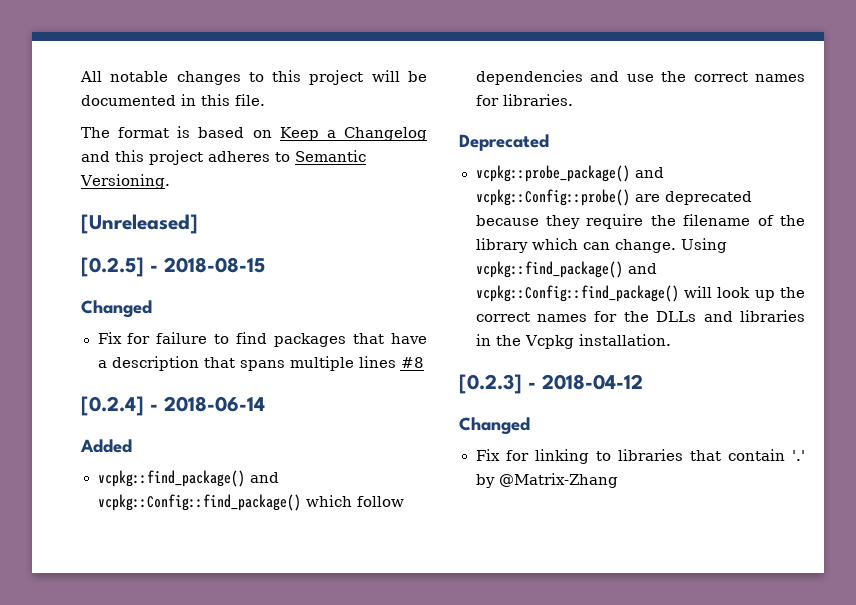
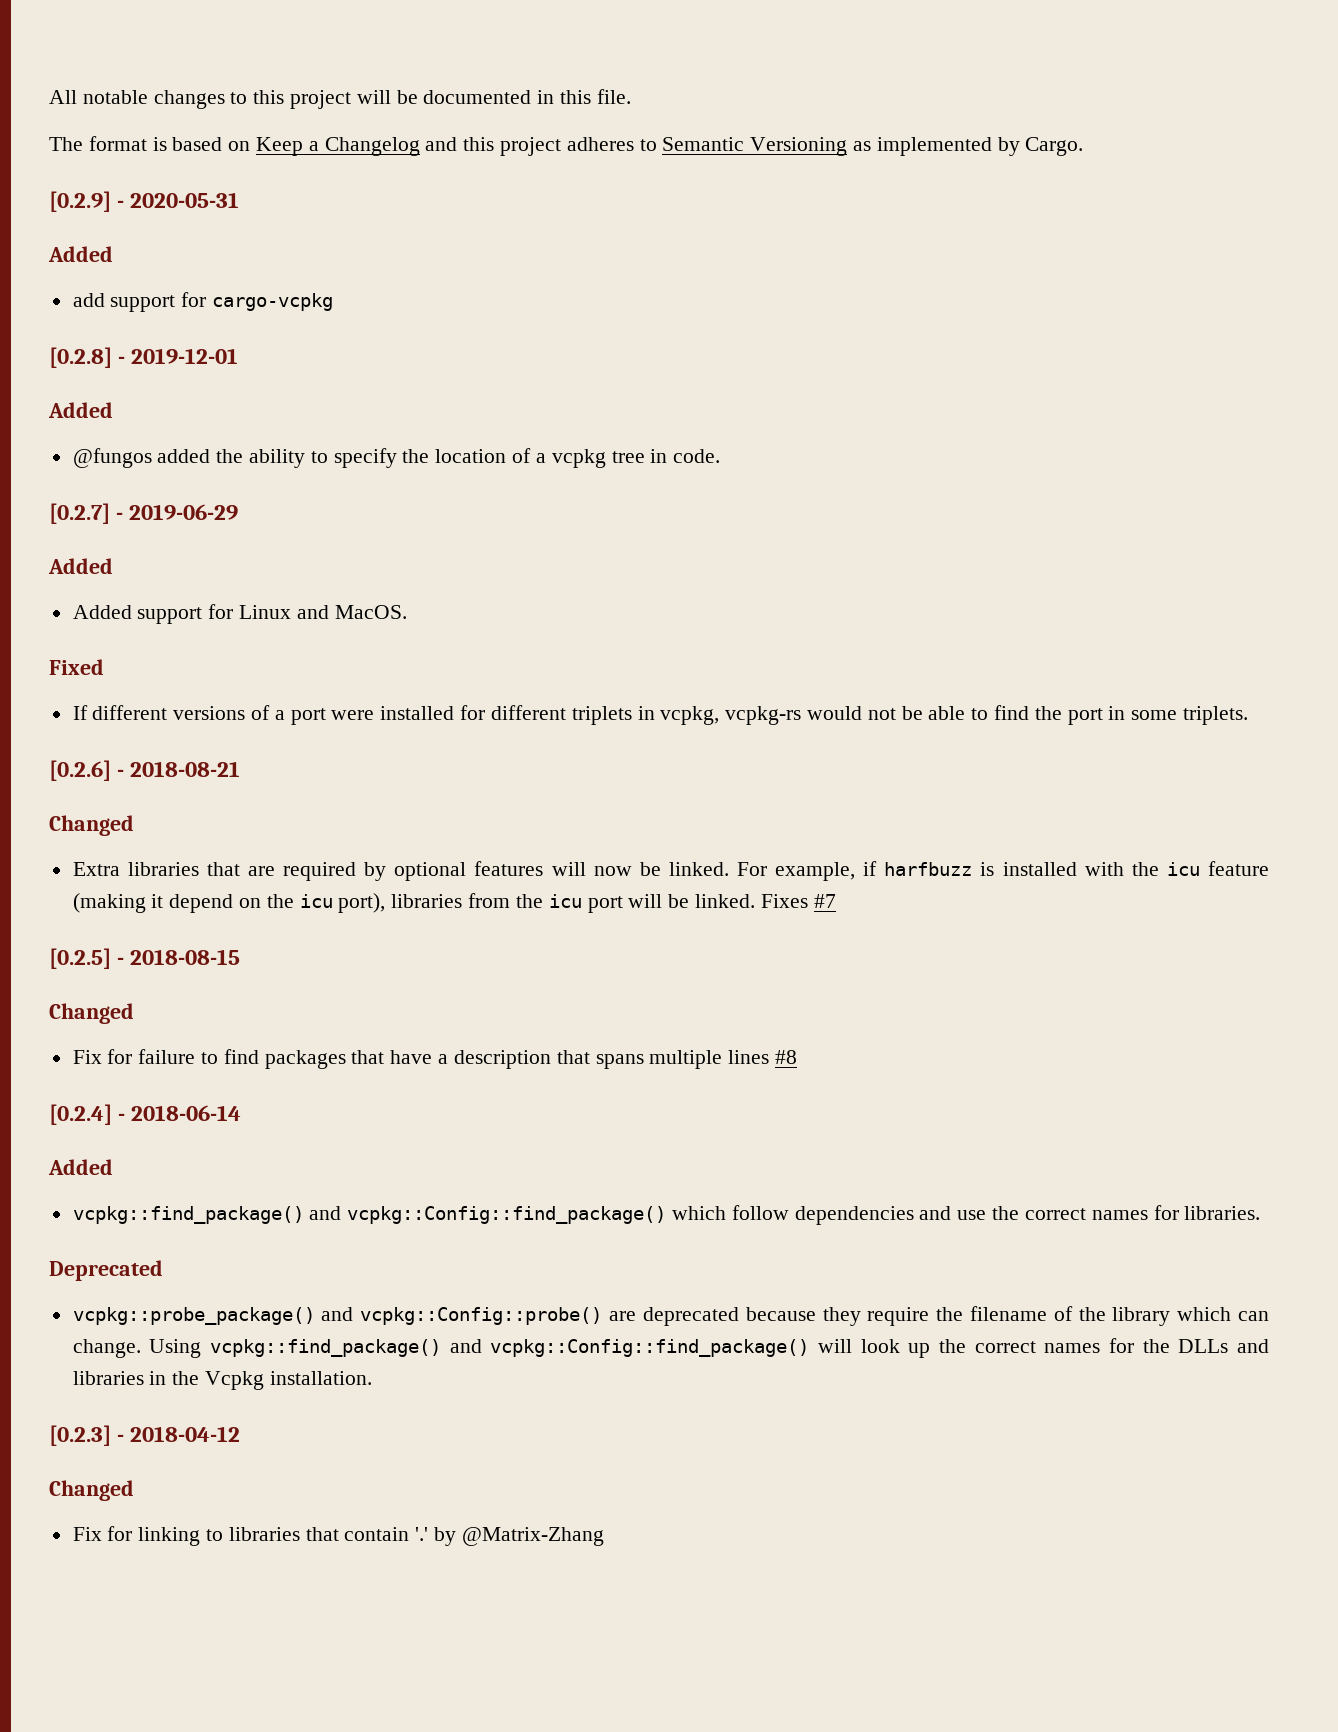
[80,174,170,189] [81,214,198,234] Versioning. // [Unreleased] -> [750,137,1084,156] [49,191,240,212] [48,246,113,262] [72,292,334,312] [49,347,239,368] [48,402,113,418] [72,448,721,468] [49,503,239,524] [48,558,113,574] [72,604,407,624] [49,659,104,675] [72,705,1248,725] [49,760,241,781] [49,815,134,836] [72,861,1269,881] [72,893,836,913] Versioning as implemented by Cargo. // [0.2.9] - 2020-05-31 // Added // add support for cargo-vcpkg // [0.2.8] - 2019-12-01 // Added // @fungos added the ability to specify the location of a vcpkg tree in code. // [0.2.7] - 2019-06-29 // Added // Added support for Linux and MacOS. // Fixed // If different versions of a port were installed for different triplets in vcpkg, vcpkg-rs would not be able to find the port in some triplets. // [0.2.6] - 2018-08-21 // Changed // Extra libraries that are required by optional features will now be linked. For example, if harfbuzz is installed with the icu feature (making it depend on the icu port), libraries from the icu port will be linked. Fixes #7

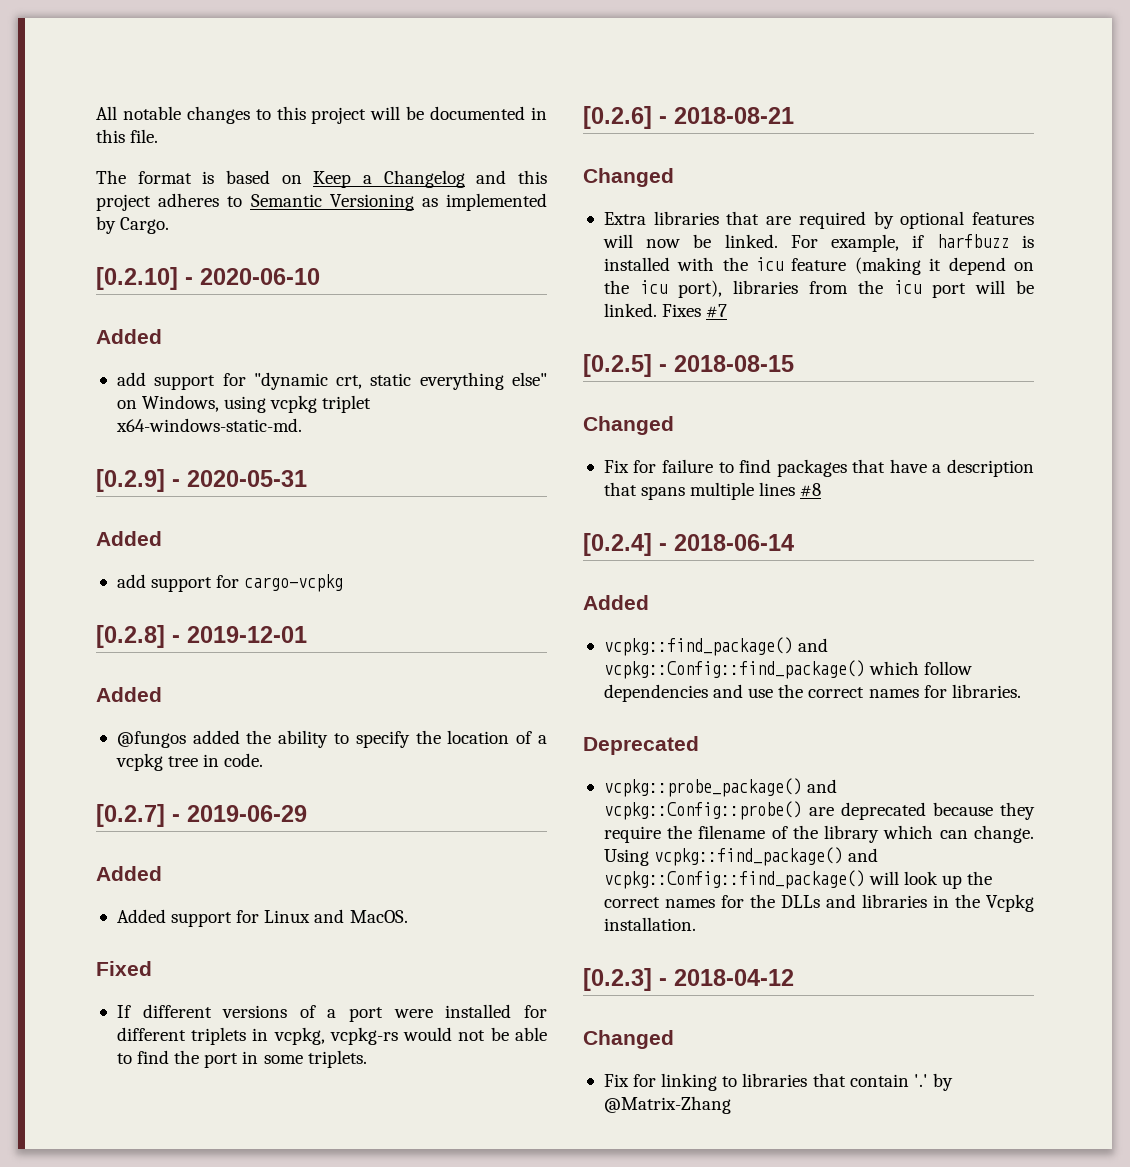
(1084, 146) none -> [96,267,320,290] [96,329,162,344] [116,372,547,390] [116,395,372,413] [115,418,302,432] // [0.2.10] - 2020-06-10 // Added // add support for "dynamic crt, static everything else" on Windows, using vcpkg triplet x64-windows-static-md.

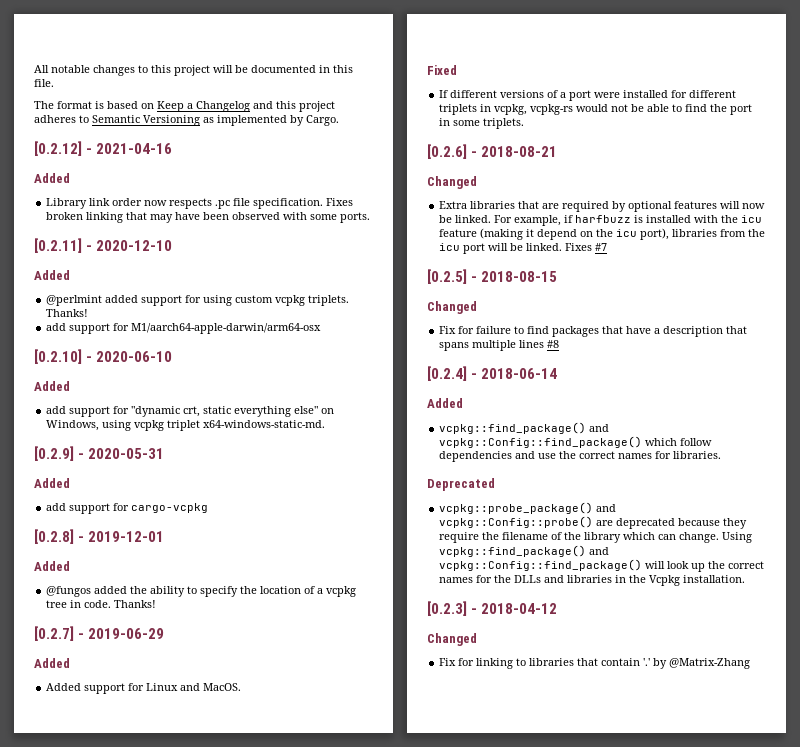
(170, 225) none -> [34,141,173,156] [34,173,70,183] [46,198,354,209] [46,212,371,223] [34,238,173,253] [34,270,70,280] [46,295,350,306] [46,309,89,317] [46,323,322,334] // [0.2.12] - 2021-04-16 // Added // Library link order now respects .pc file specification. Fixes broken linking that may have been observed with some ports. // [0.2.11] - 2020-12-10 // Added // @perlmint added support for using custom vcpkg triplets. Thanks! // add support for M1/aarch64-apple-darwin/arm64-osx
(264, 760) none -> [114,600,157,608] Thanks!

